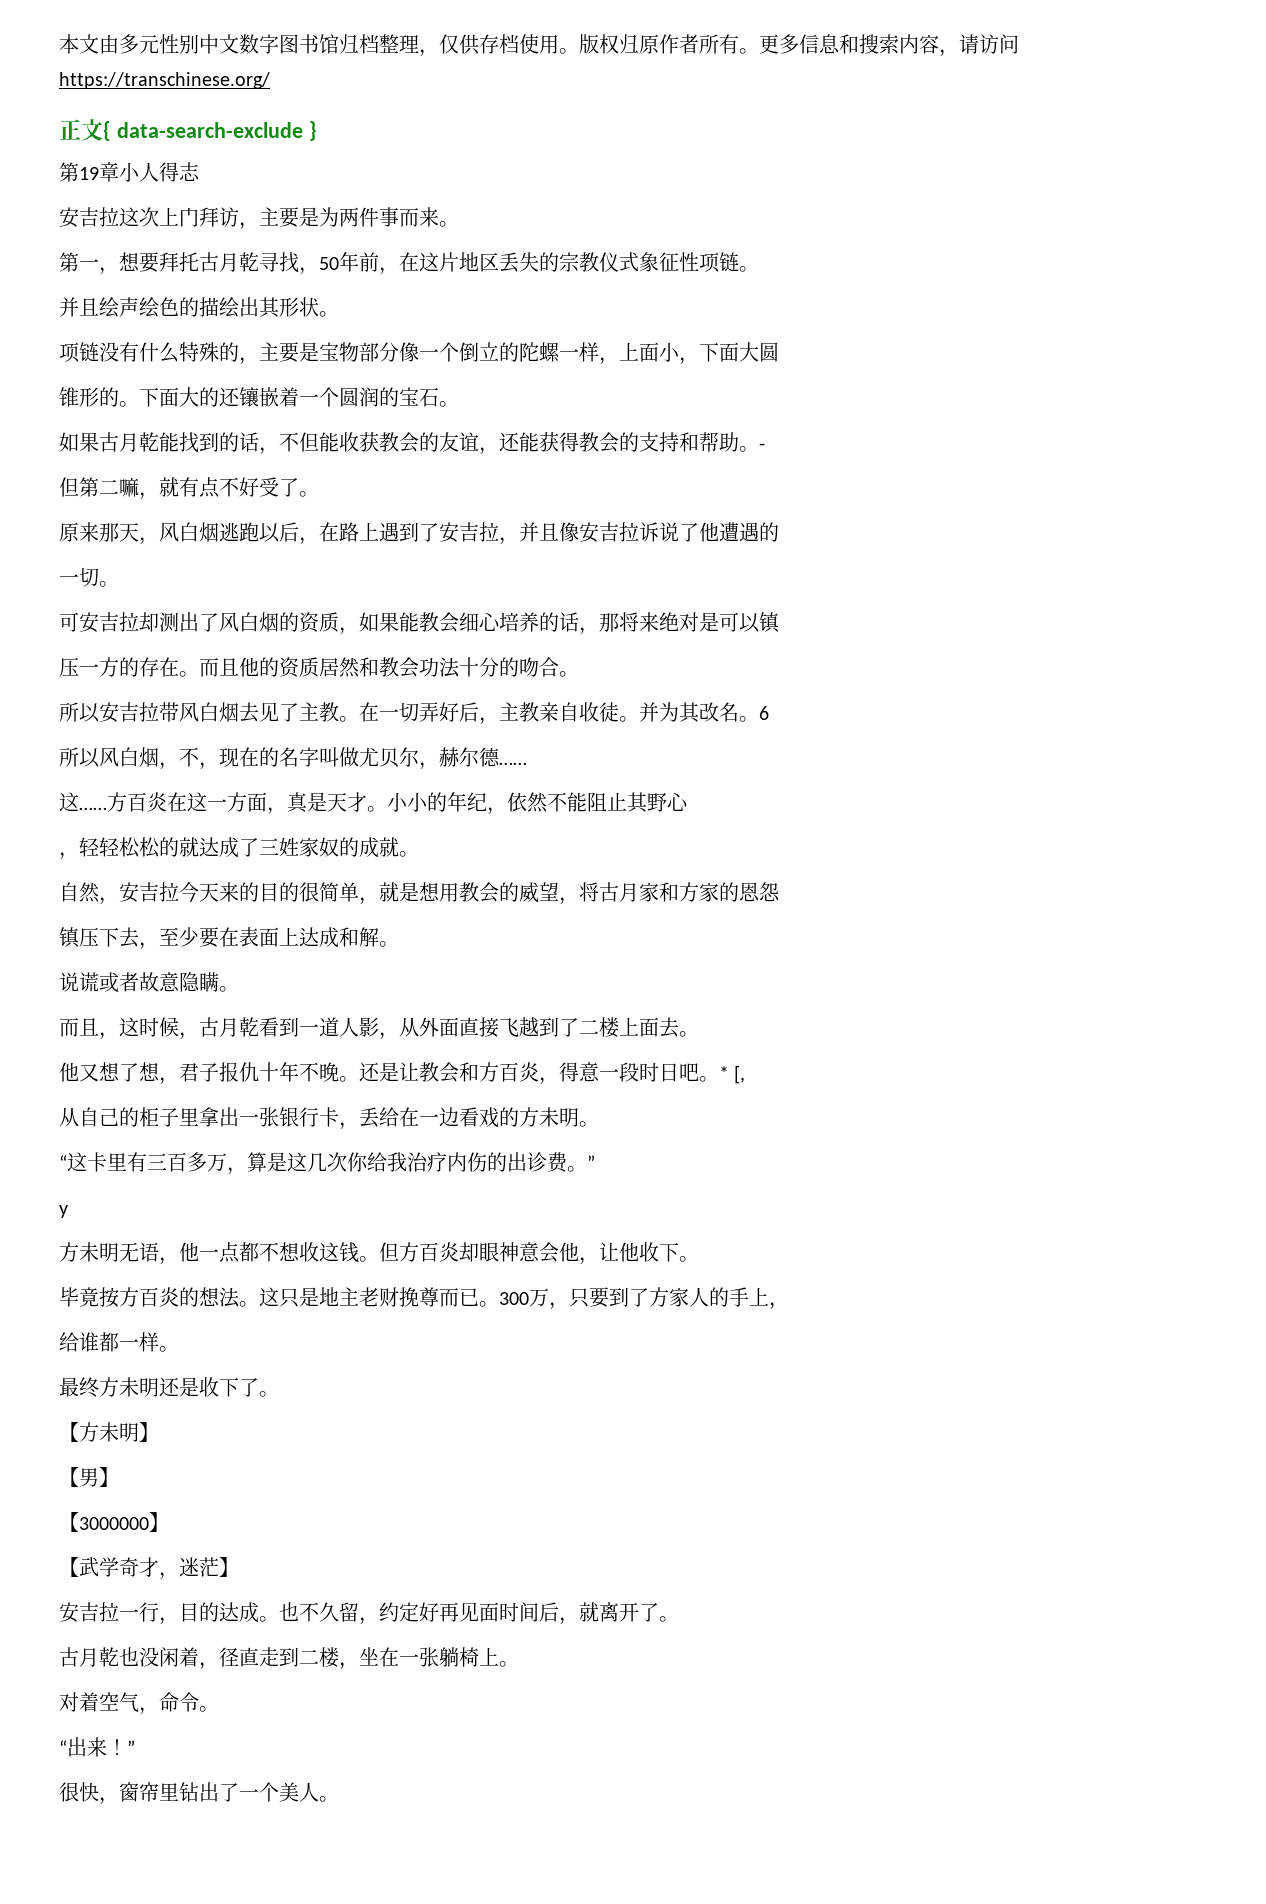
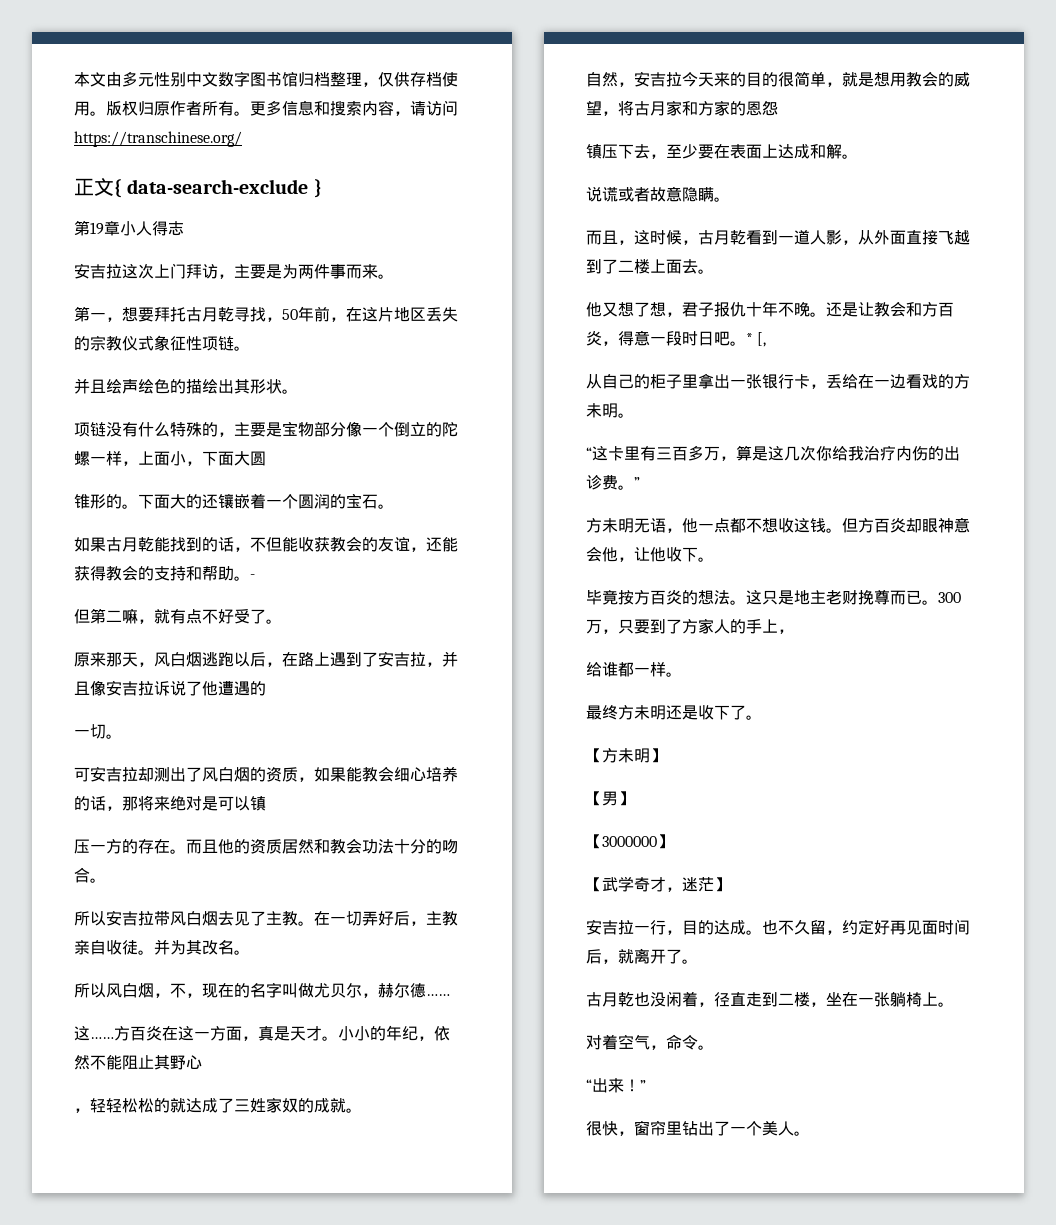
[759,706,769,720] 6 -> (250, 952) none
[59,1205,68,1218] // y -> (640, 482) none

